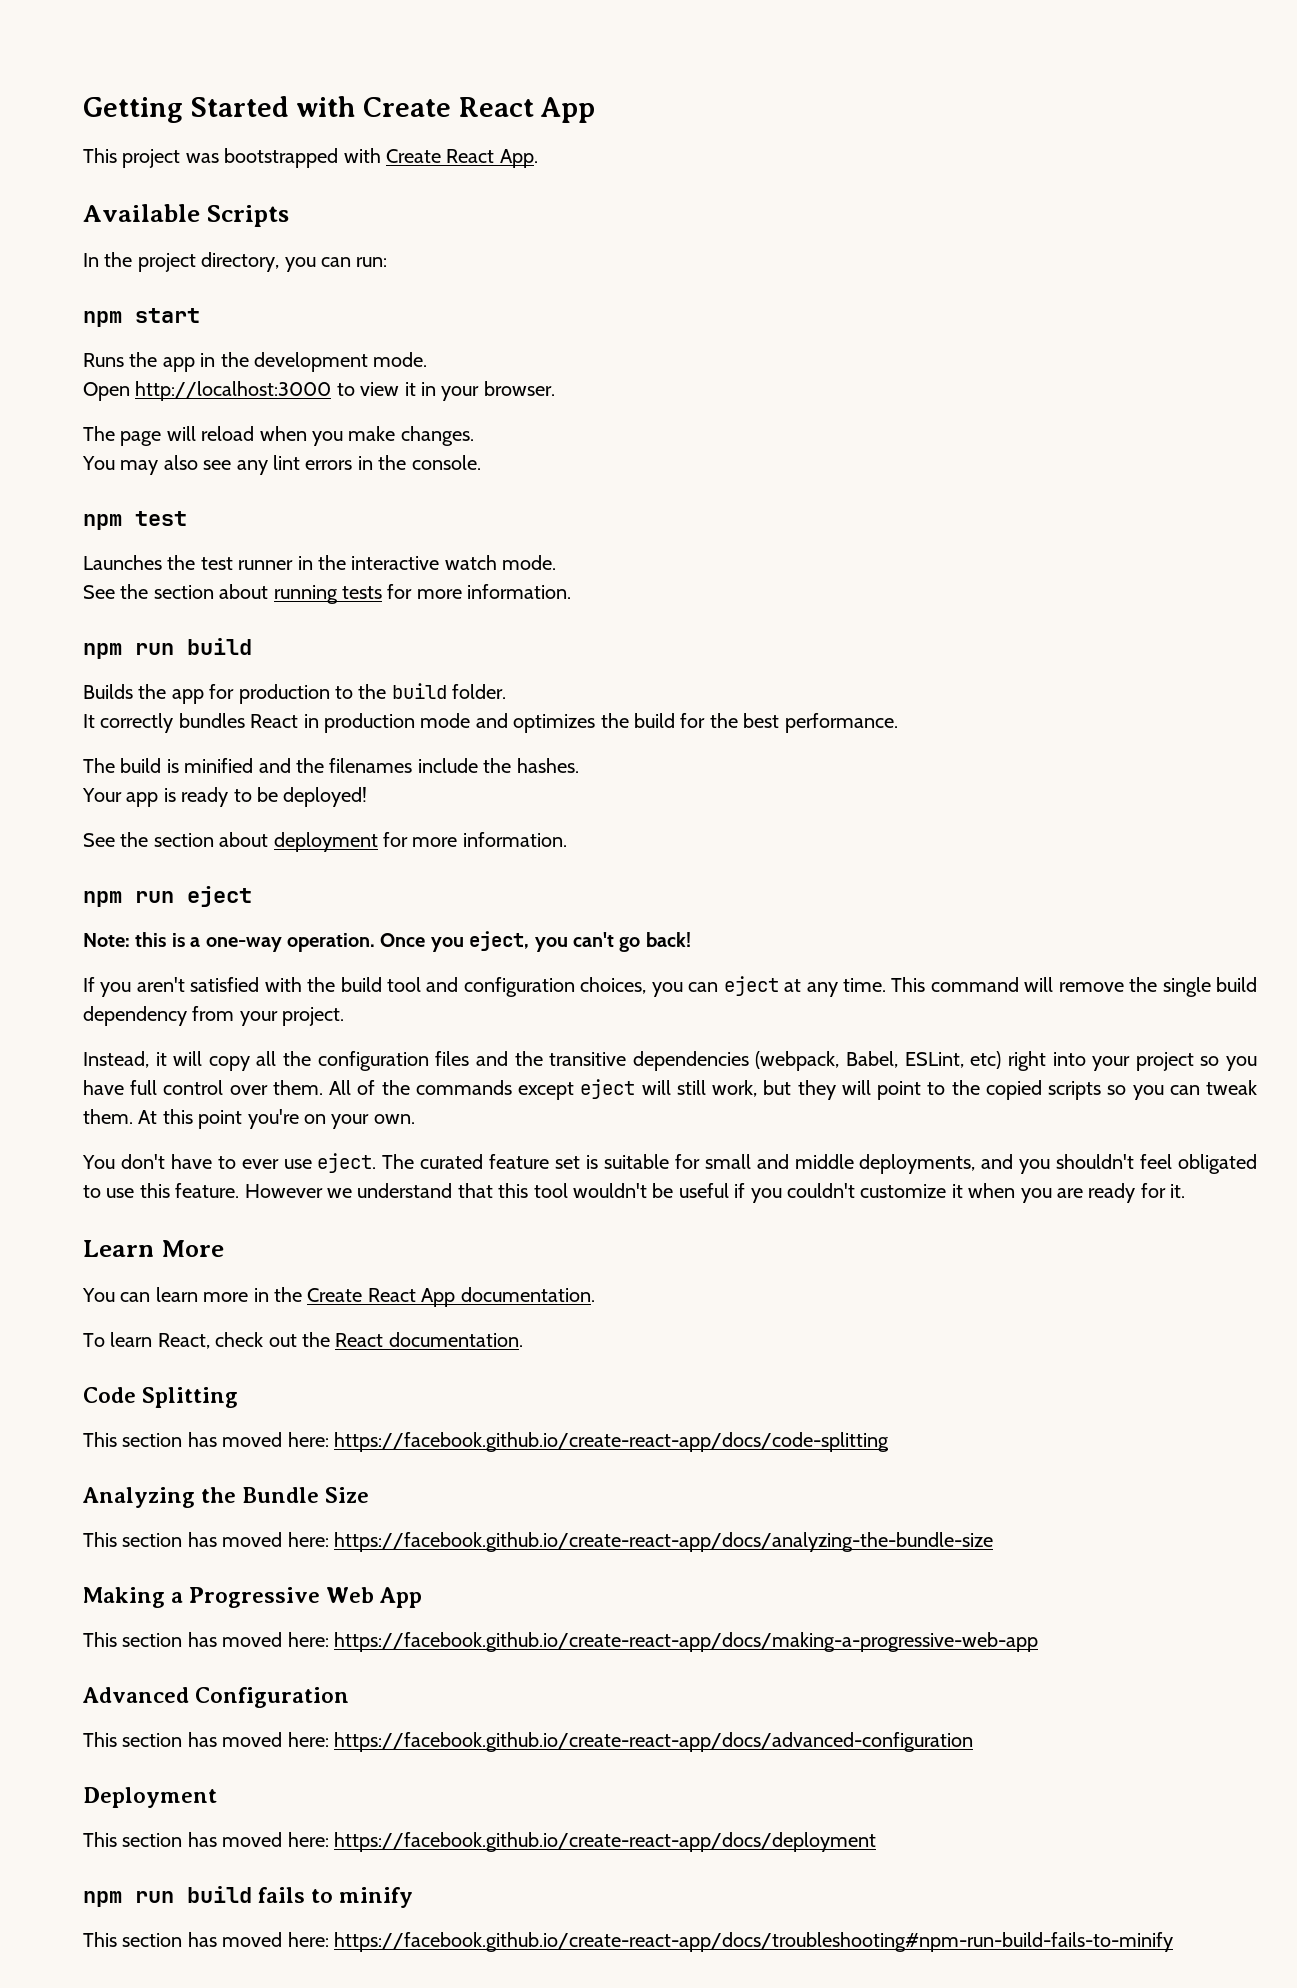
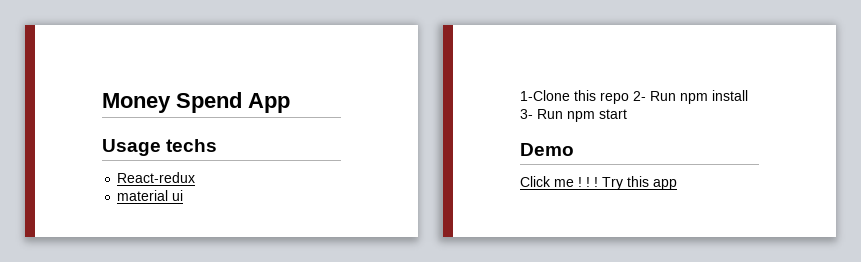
[83,96,596,123] [83,148,538,168] [83,204,289,227] [83,252,388,272] [83,308,200,327] [83,352,428,372] [83,381,555,401] [83,426,474,446] [82,455,481,475] [83,511,187,530] [83,555,557,570] [83,584,572,604] [83,638,252,659] [83,683,507,704] [83,713,898,733] [83,758,579,773] [82,787,368,807] [83,832,567,852] [83,886,252,907] [83,931,691,952] [83,976,1257,997] [83,1006,345,1026] [83,1051,1257,1071] [83,1079,1258,1100] [83,1109,415,1129] [82,1153,1257,1174] [83,1183,1186,1203] [83,1240,224,1257] [82,1287,595,1307] [83,1332,523,1349] [83,1387,239,1408] [83,1432,889,1452] [82,1487,370,1508] [83,1532,993,1552] [83,1587,423,1608] [83,1632,1038,1652] [82,1687,350,1708] [83,1732,973,1752] [83,1787,217,1808] [83,1832,876,1852] [83,1886,414,1908] [83,1932,1173,1952] Getting Started with Create React App // This project was bootstrapped with Create React App. // Available Scripts // In the project directory, you can run: // npm start // Runs the app in the development mode. // Open http://localhost:3000 to view it in your browser. // The page will reload when you make changes. // You may also see any lint errors in the console. // npm test // Launches the test runner in the interactive watch mode. // See the section about running tests for more information. // npm run build // Builds the app for production to the build folder. // It correctly bundles React in production mode and optimizes the build for the best performance. // The build is minified and the filenames include the hashes. // Your app is ready to be deployed! // See the section about deployment for more information. // npm run eject // Note: this is a one-way operation. Once you eject, you can't go back! // If you aren't satisfied with the build tool and configuration choices, you can eject at any time. This command will remove the single build dependency from your project. // Instead, it will copy all the configuration files and the transitive dependencies (webpack, Babel, ESLint, etc) right into your project so you have full control over them. All of the commands except eject will still work, but they will point to the copied scripts so you can tweak them. At this point you're on your own. // You don't have to ever use eject. The curated feature set is suitable for small and middle deployments, and you shouldn't feel obligated to use this feature. However we understand that this tool wouldn't be useful if you couldn't customize it when you are ready for it. // Learn More // You can learn more in the Create React App documentation. // To learn React, check out the React documentation. // Code Splitting // This section has moved here: https://facebook.github.io/create-react-app/docs/code-splitting // Analyzing the Bundle Size // This section has moved here: https://facebook.github.io/create-react-app/docs/analyzing-the-bundle-size // Making a Progressive Web App // This section has moved here: https://facebook.github.io/create-react-app/docs/making-a-progressive-web-app // Advanced Configuration // This section has moved here: https://facebook.github.io/create-react-app/docs/advanced-configuration // Deployment // This section has moved here: https://facebook.github.io/create-react-app/docs/deployment // npm run build fails to minify // This section has moved here: https://facebook.github.io/create-react-app/docs/troubleshooting#npm-run-build-fails-to-minify -> [102,92,290,113] [102,139,218,156] [117,172,196,183] [117,190,184,201] [520,90,748,104] [520,109,627,122] [520,143,574,156] [520,176,677,190] Money Spend App // Usage techs // React-redux // material ui // 1-Clone this repo 2- Run npm install 3- Run npm start // Demo // Click me ! ! ! Try this app

